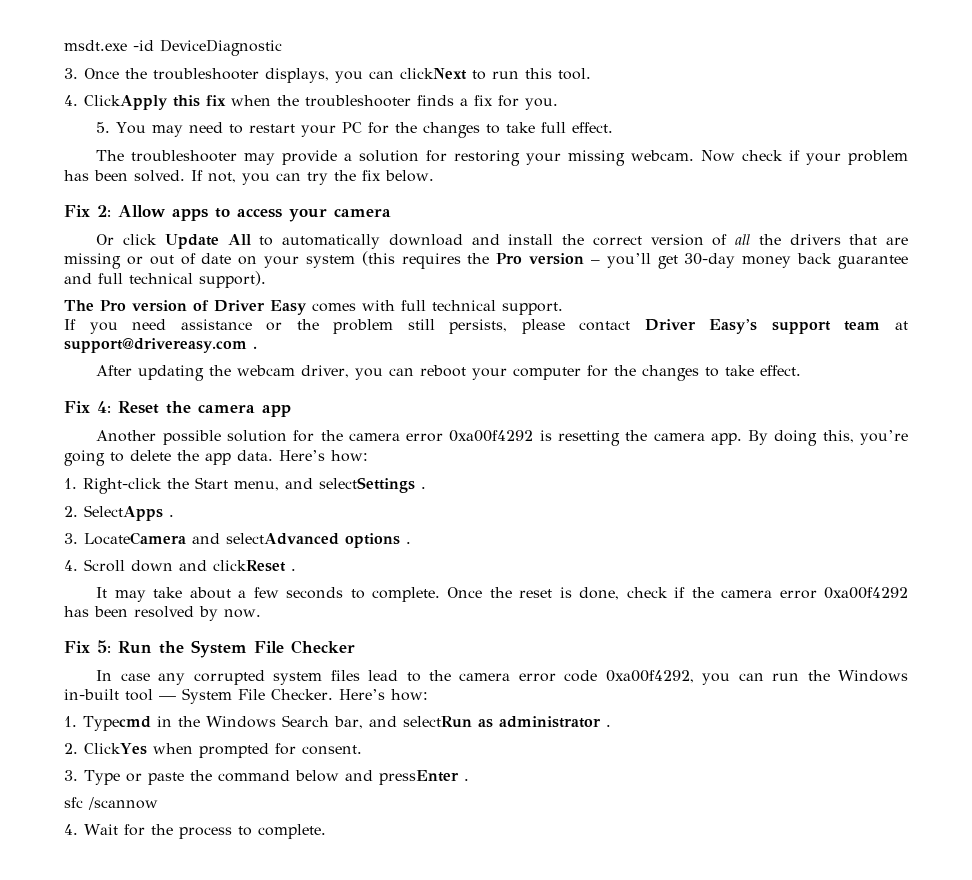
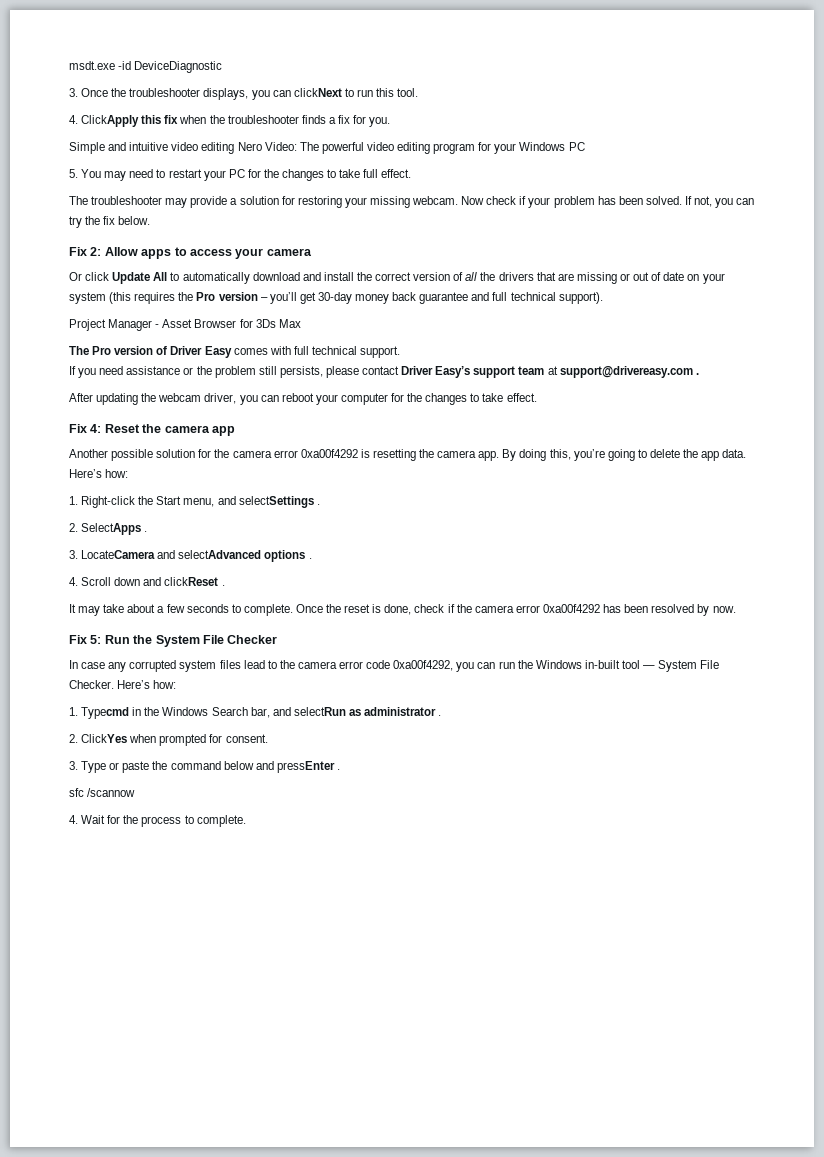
(558, 104) none -> [69,142,585,154] // Simple and intuitive video editing Nero Video: The powerful video editing program for your Windows PC
(266, 279) none -> [69,319,301,331] // Project Manager - Asset Browser for 3Ds Max

